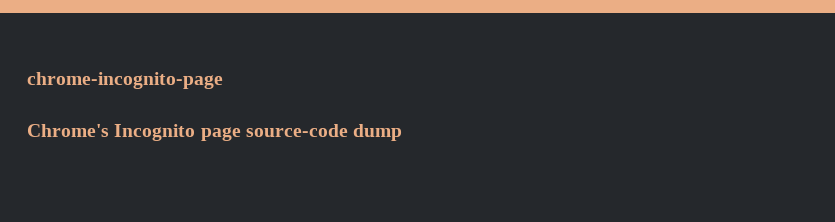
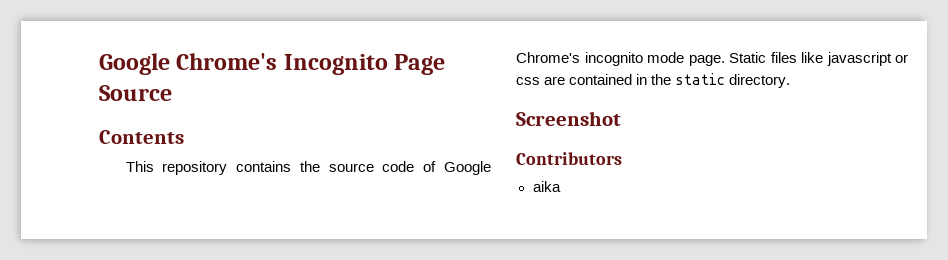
[27,72,223,89] chrome-incognito-page // -> [99,53,170,75] Google
[200,124,403,141] page source-code dump -> [394,54,446,75] [99,85,172,101] [99,130,184,144] [125,161,491,175] [516,52,908,66] [516,73,791,88] [516,111,621,126] [516,152,622,165] [532,181,561,192] Page Source // Contents // This repository contains the source code of Google Chrome's incognito mode page. Static files like javascript or css are contained in the static directory. // Screenshot // Contributors // aika

